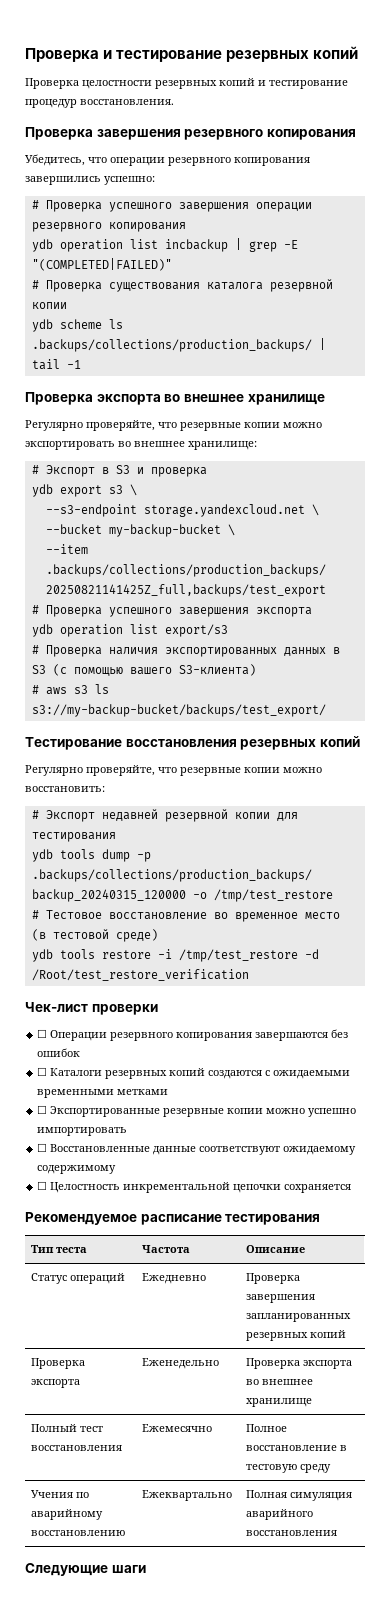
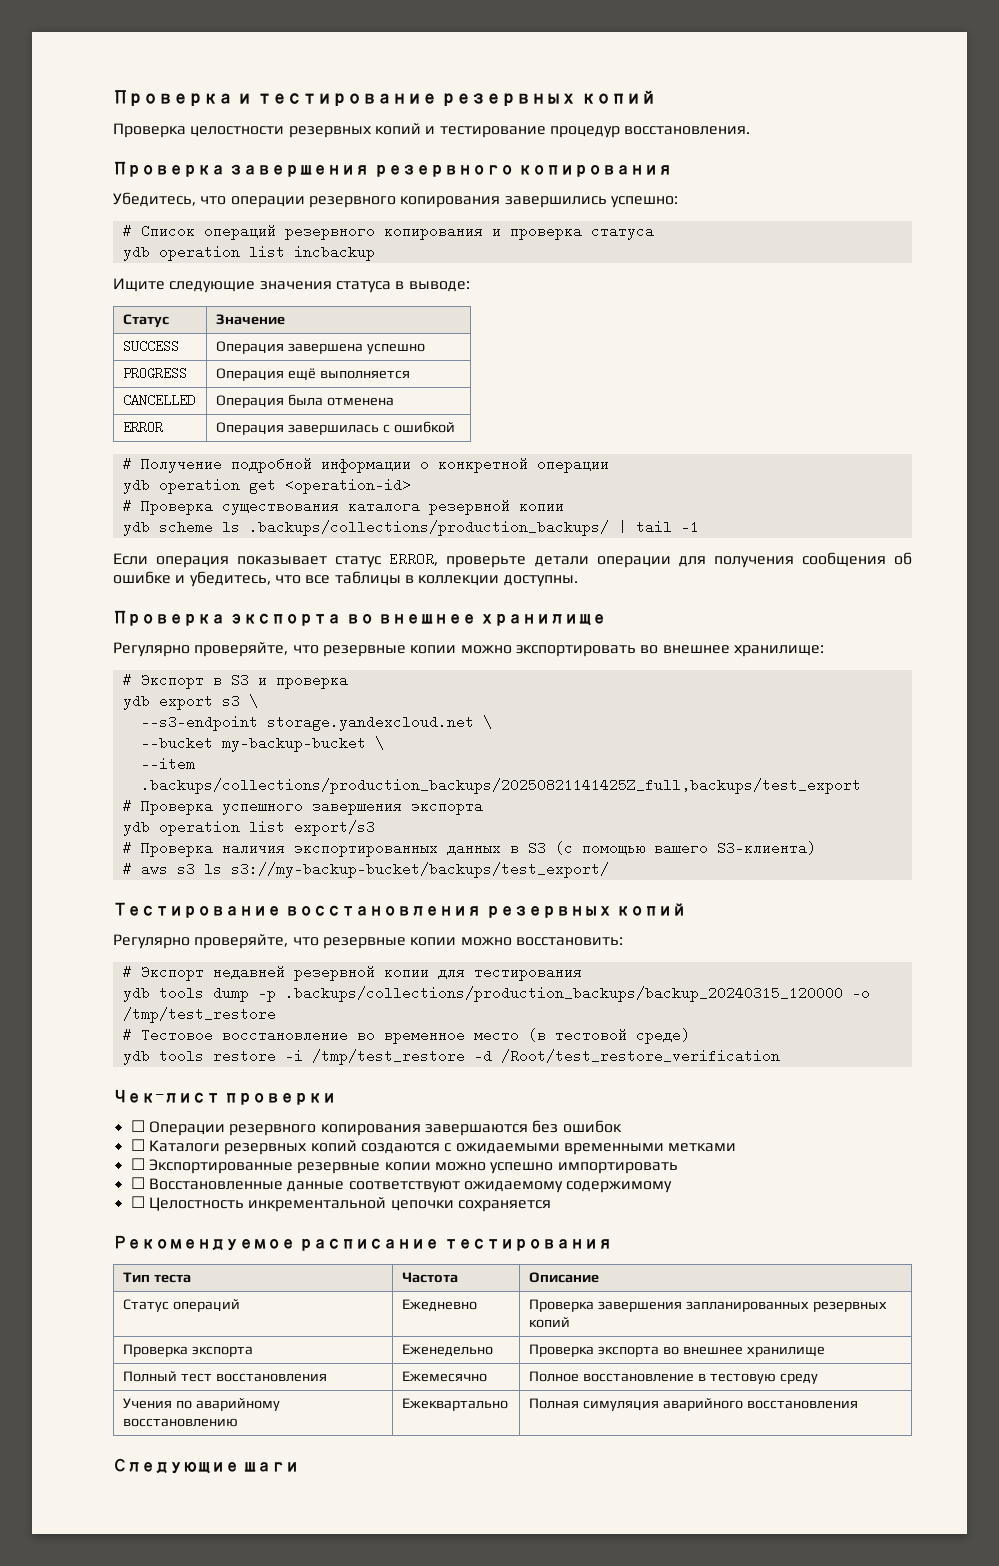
[45,200,312,212] [31,222,186,232] Проверка успешного завершения операции резервного копирования -> [140,222,654,240] Список операций резервного копирования и проверка статуса
[234,238,298,252] [31,258,172,271] | grep -E "(COMPLETED|FAILED)" -> [113,278,470,293] [123,314,170,328] [216,314,286,325] [123,340,180,353] [216,341,426,354] [123,367,188,380] [216,368,411,381] [123,394,196,407] [216,394,395,408] [123,421,164,434] [216,421,455,435] [122,455,609,473] [122,478,411,494] // Ищите следующие значения статуса в выводе: // Статус | Значение // SUCCESS | Операция завершена успешно // PROGRESS | Операция ещё выполняется // CANCELLED | Операция была отменена // ERROR | Операция завершилась с ошибкой // # Получение подробной информации о конкретной операции // ydb operation get <operation-id>
(81, 364) none -> [113,552,913,568] [113,571,578,587] // Если операция показывает статус ERROR, проверьте детали операции для получения сообщения об ошибке и убедитесь, что все таблицы в коллекции доступны.

